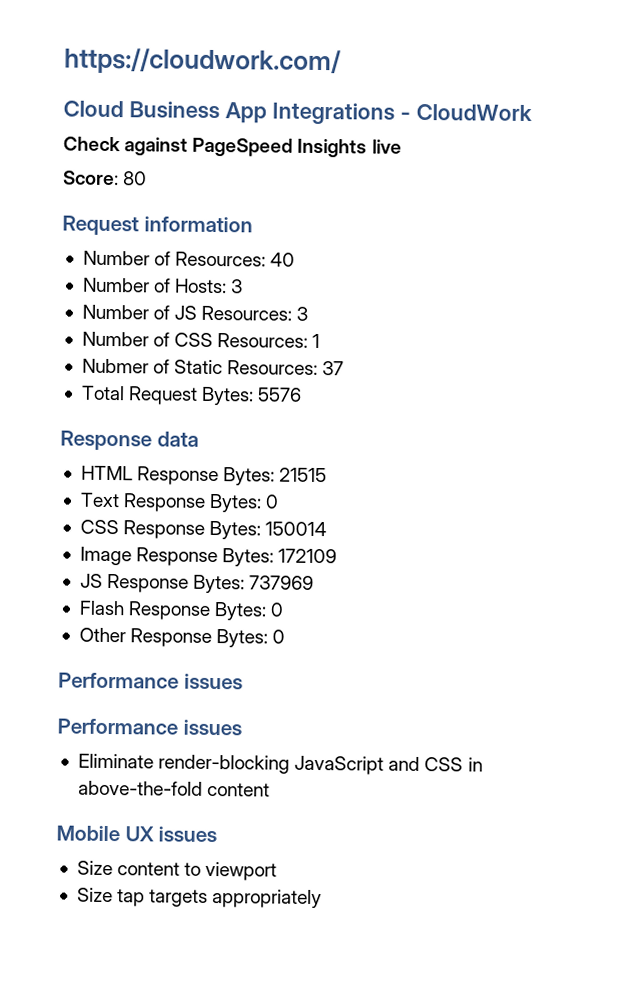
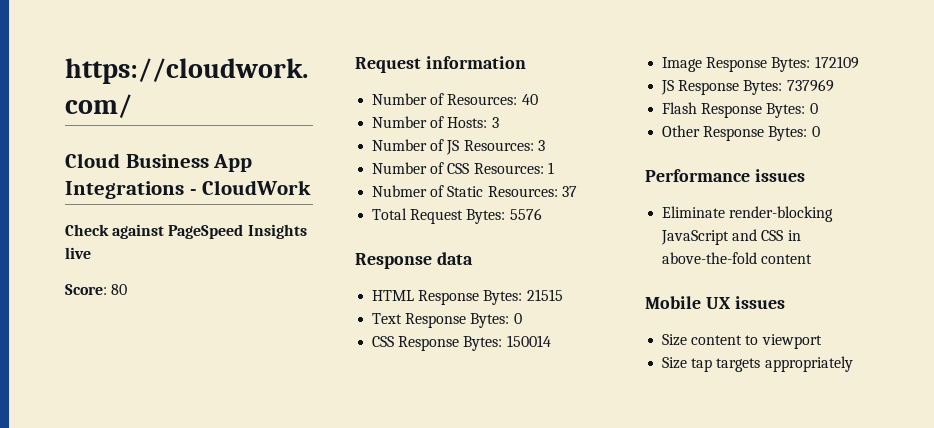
[57,718,242,736] // Performance issues -> (805, 175) none

